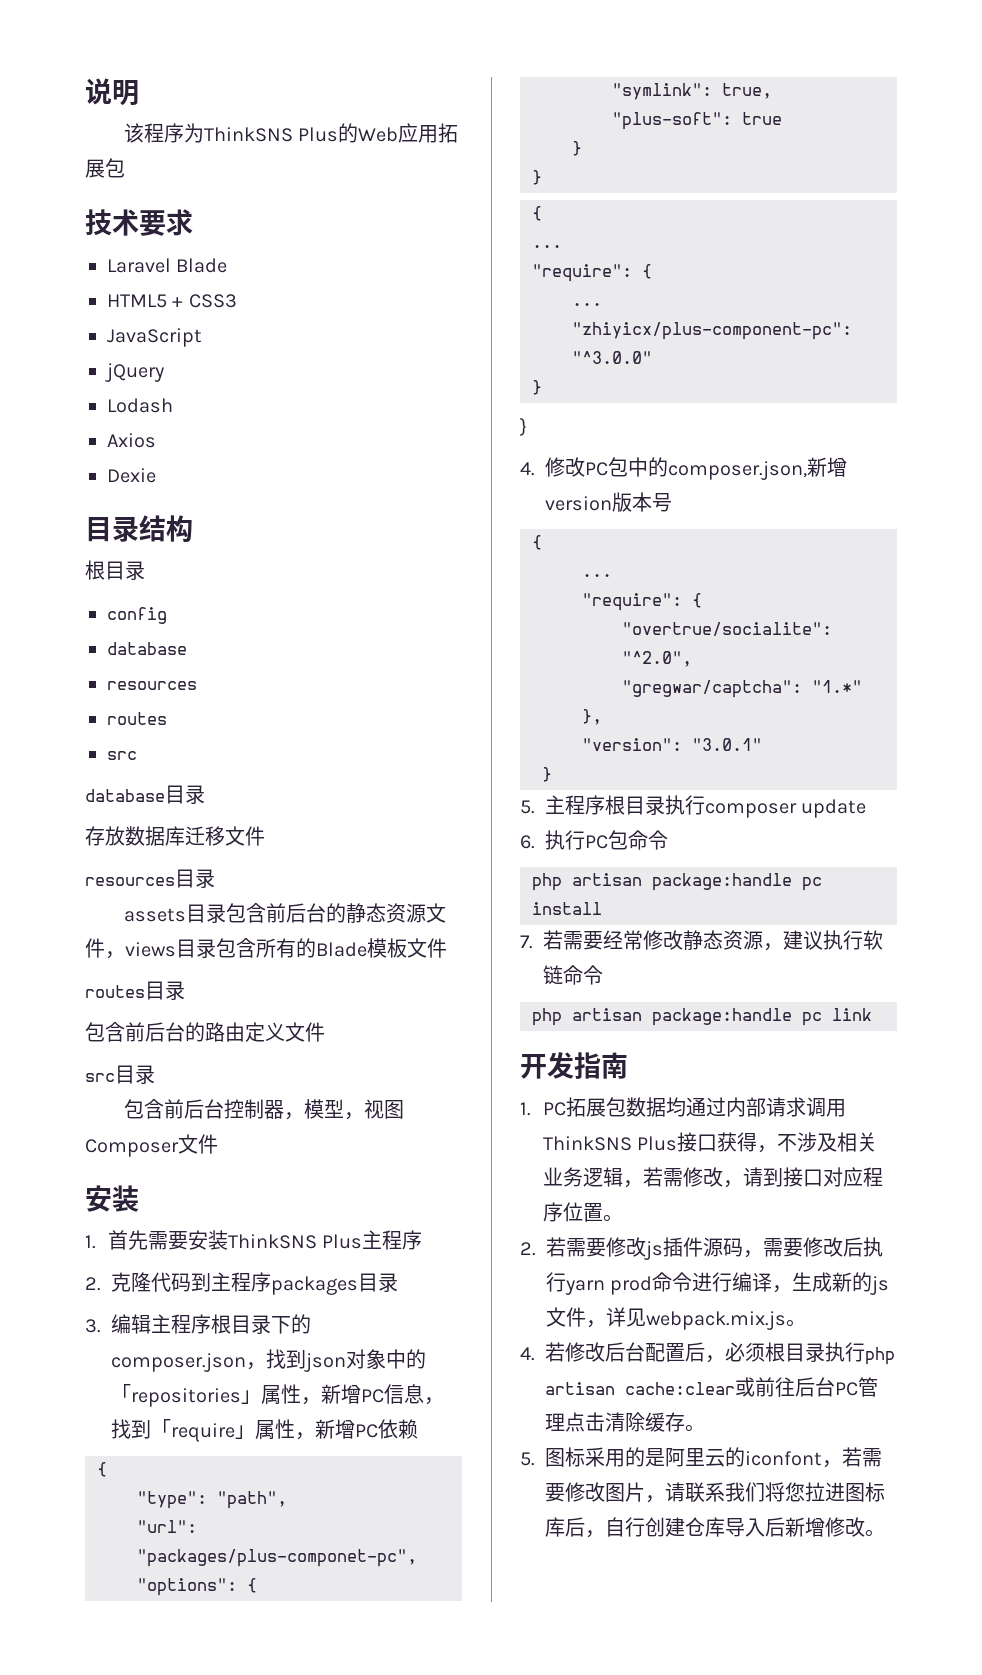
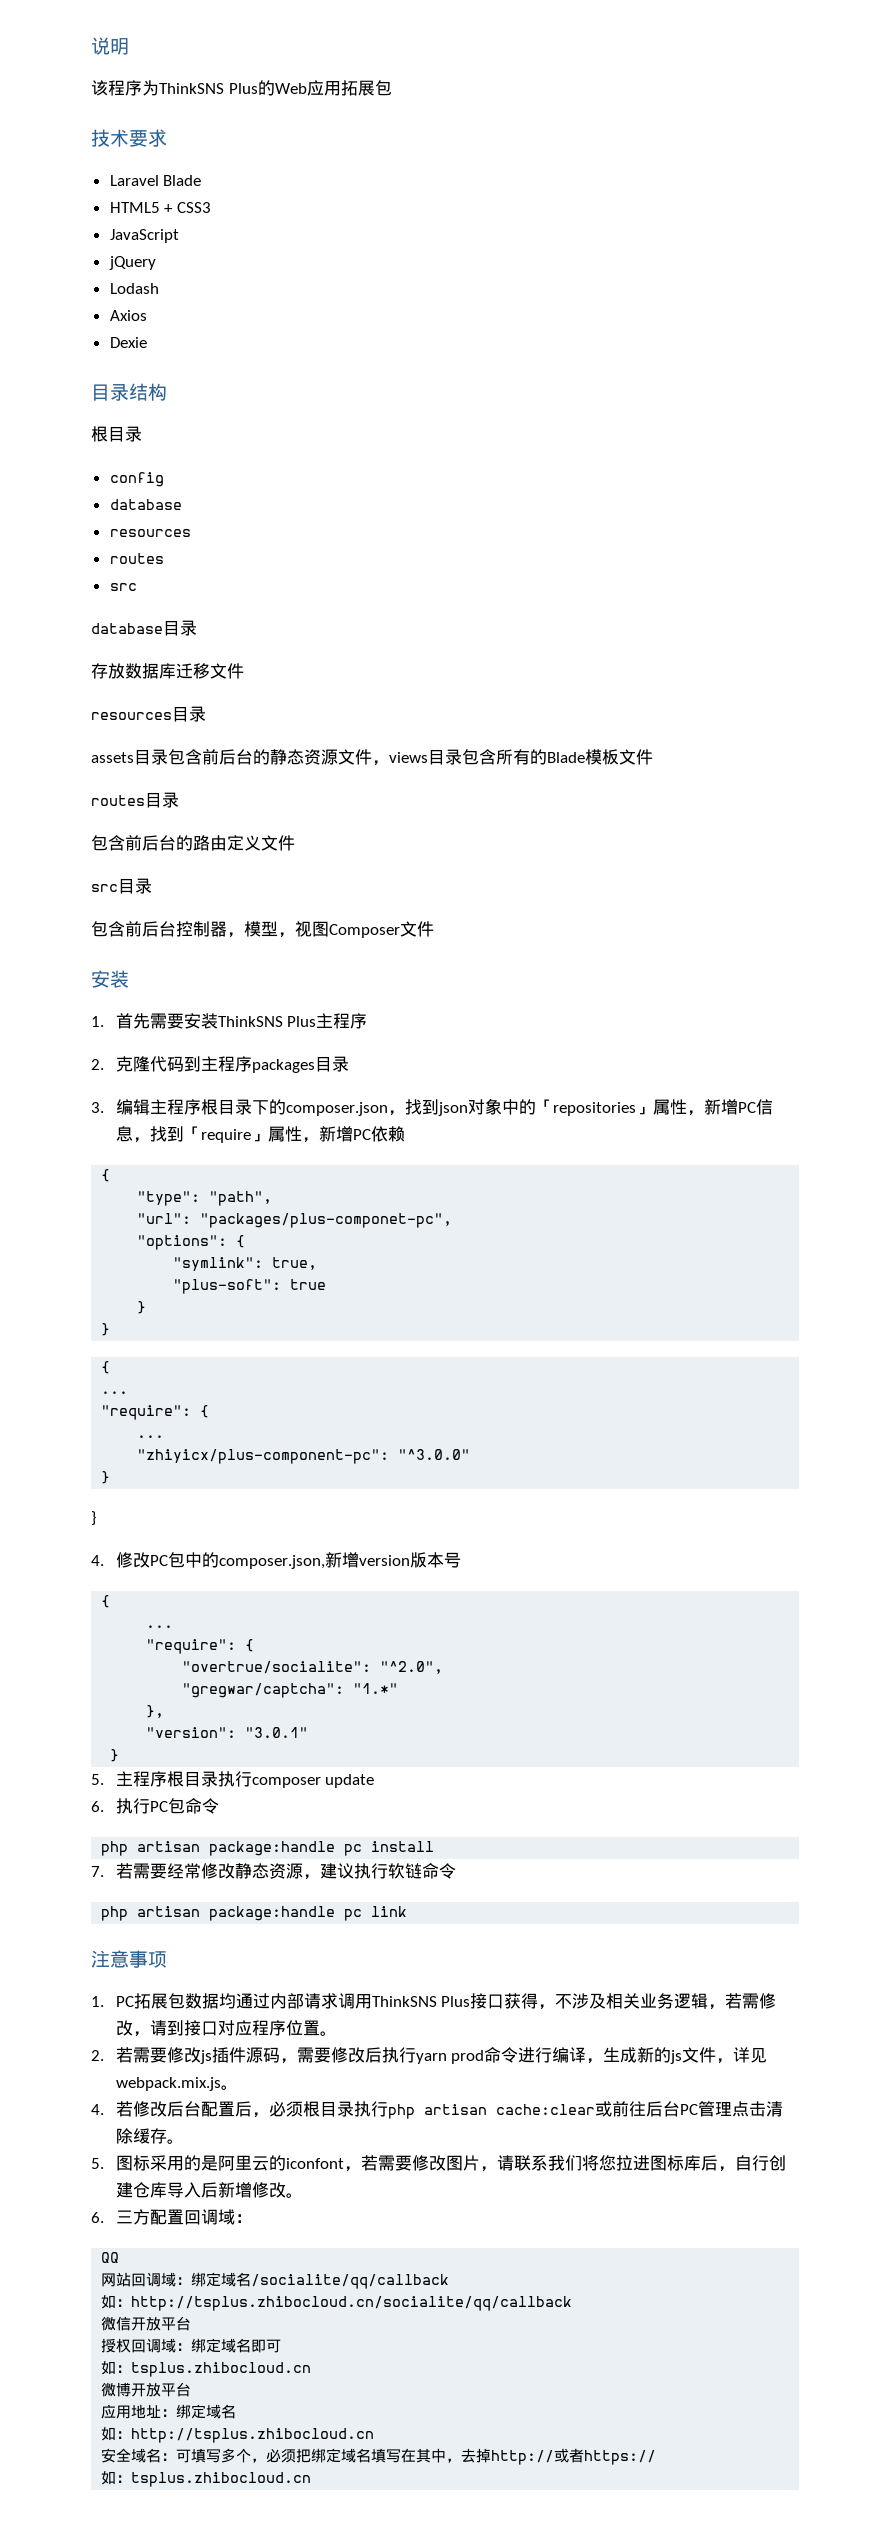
[520,1052,628,1079] 开发指南 -> [91,1950,167,1968] 注意事项
(885, 1533) none -> [91,2209,252,2225] [101,2252,120,2263] [101,2272,450,2289] [101,2294,573,2311] [101,2316,192,2331] [101,2338,282,2353] [101,2360,312,2377] [101,2382,192,2397] [101,2404,237,2419] [101,2426,375,2443] [101,2448,657,2465] [101,2470,312,2487] // 6.三方配置回调域： // QQ // 网站回调域：绑定域名/socialite/qq/callback // 如：http://tsplus.zhibocloud.cn/socialite/qq/callback // 微信开放平台 // 授权回调域：绑定域名即可 // 如：tsplus.zhibocloud.cn // 微博开放平台 // 应用地址：绑定域名 // 如：http://tsplus.zhibocloud.cn // 安全域名：可填写多个，必须把绑定域名填写在其中，去掉http://或者https:// // 如：tsplus.zhibocloud.cn

